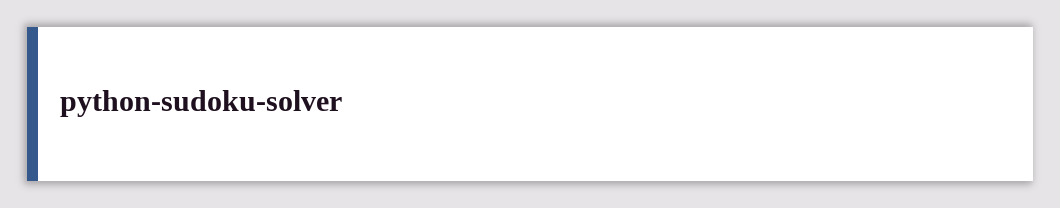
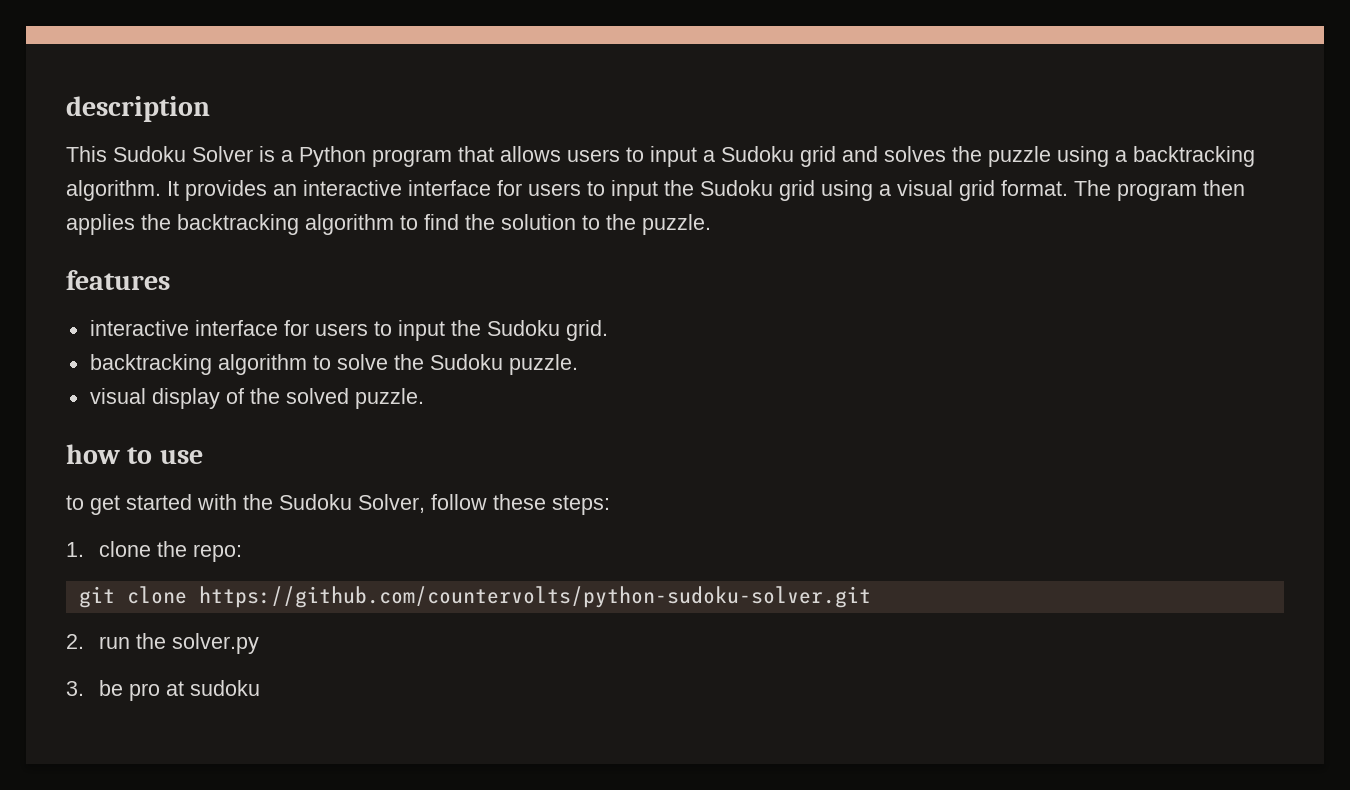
[60,90,342,117] python-sudoku-solver -> [66,96,210,122] [66,146,1255,167] [66,180,1245,201] [66,214,711,235] [66,270,170,290] [89,320,608,341] [89,354,578,375] [89,388,424,409] [66,444,203,464] [66,494,610,515] [66,541,243,562] [78,586,871,608] [66,633,260,654] [66,680,261,701] description // This Sudoku Solver is a Python program that allows users to input a Sudoku grid and solves the puzzle using a backtracking algorithm. It provides an interactive interface for users to input the Sudoku grid using a visual grid format. The program then applies the backtracking algorithm to find the solution to the puzzle. // features // interactive interface for users to input the Sudoku grid. // backtracking algorithm to solve the Sudoku puzzle. // visual display of the solved puzzle. // how to use // to get started with the Sudoku Solver, follow these steps: // 1. clone the repo: // git clone https://github.com/countervolts/python-sudoku-solver.git // 2. run the solver.py // 3. be pro at sudoku

